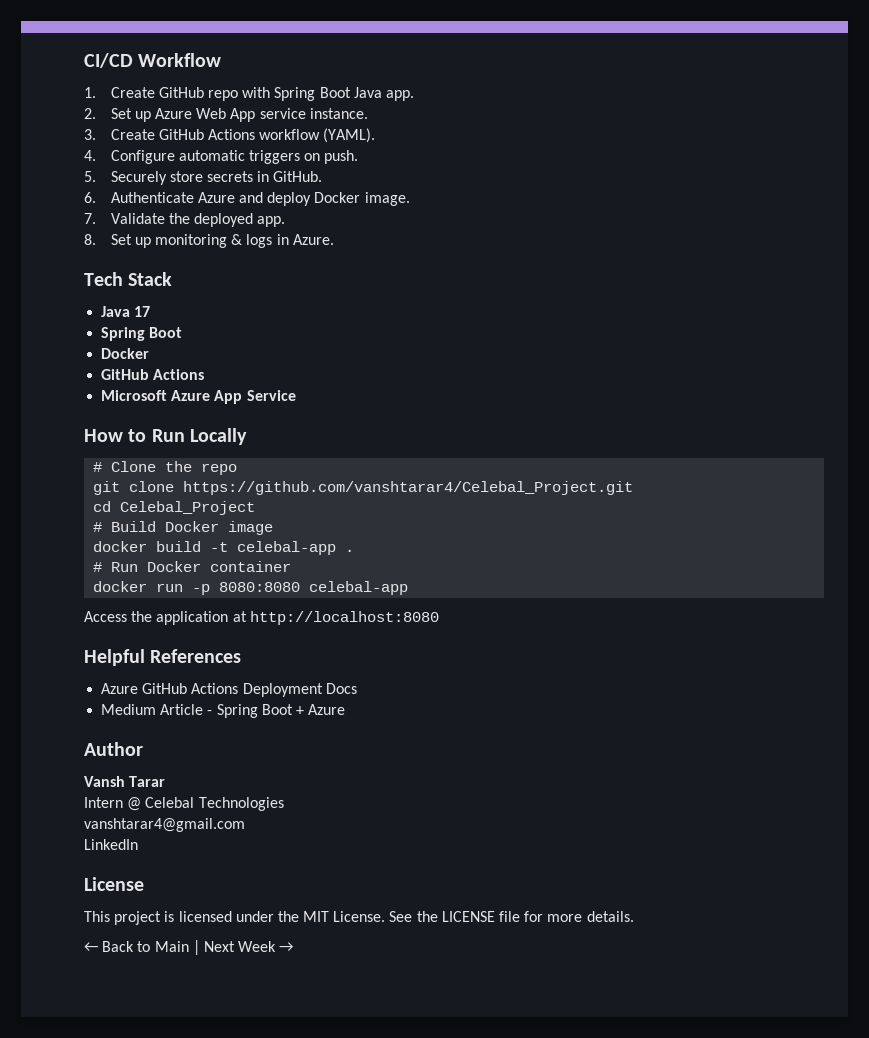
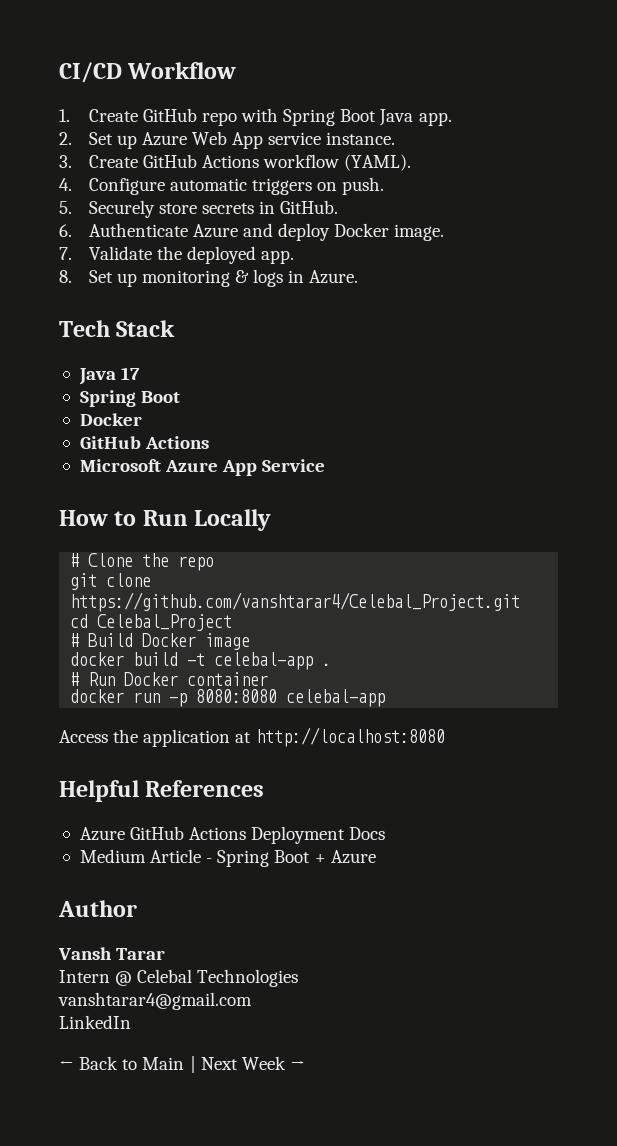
[84,877,144,891] [84,911,634,925] // License // This project is licensed under the MIT License. See the LICENSE file for more details. -> (131, 1022) none

